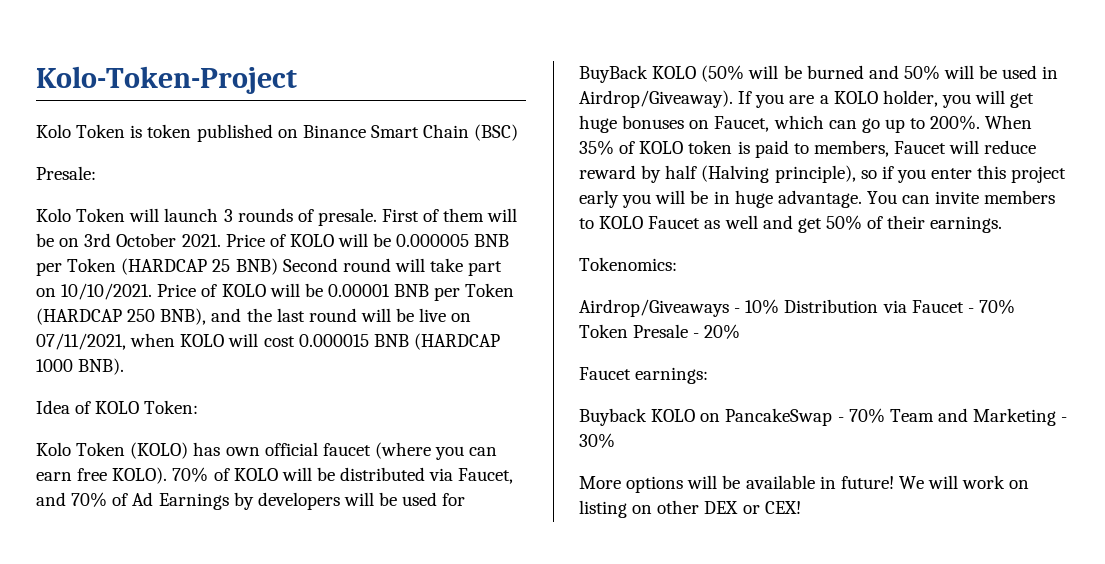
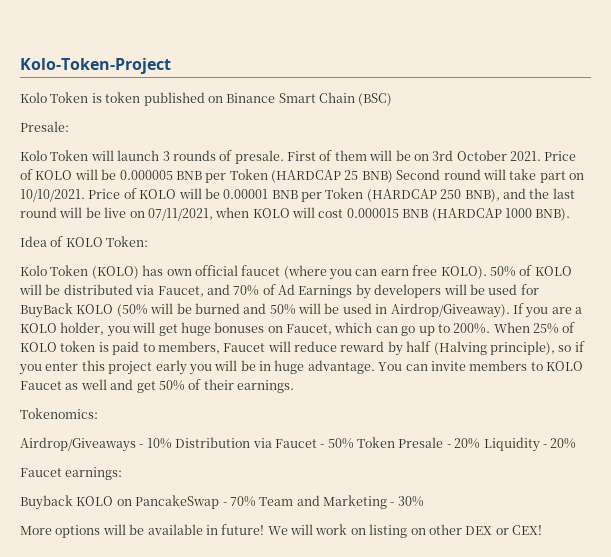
[172,467,209,482] 70% -> [489,266,516,277] 50%
[579,140,614,155] 35% -> [533,323,559,334] 25%
[978,299,1015,314] 70% -> [327,438,354,449] 50%
(741, 331) none -> [483,437,577,452] Liquidity - 20%

